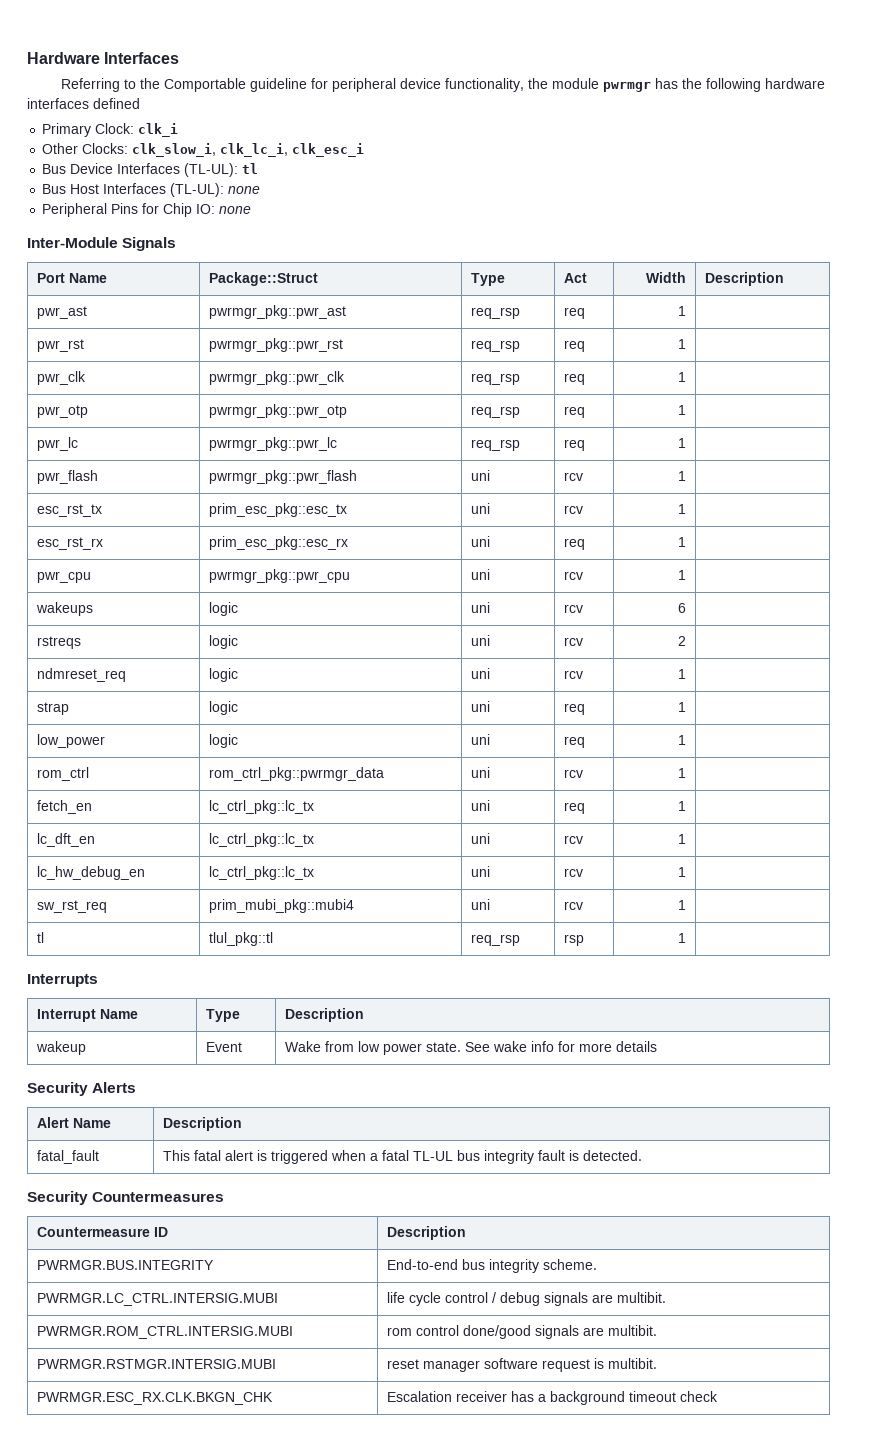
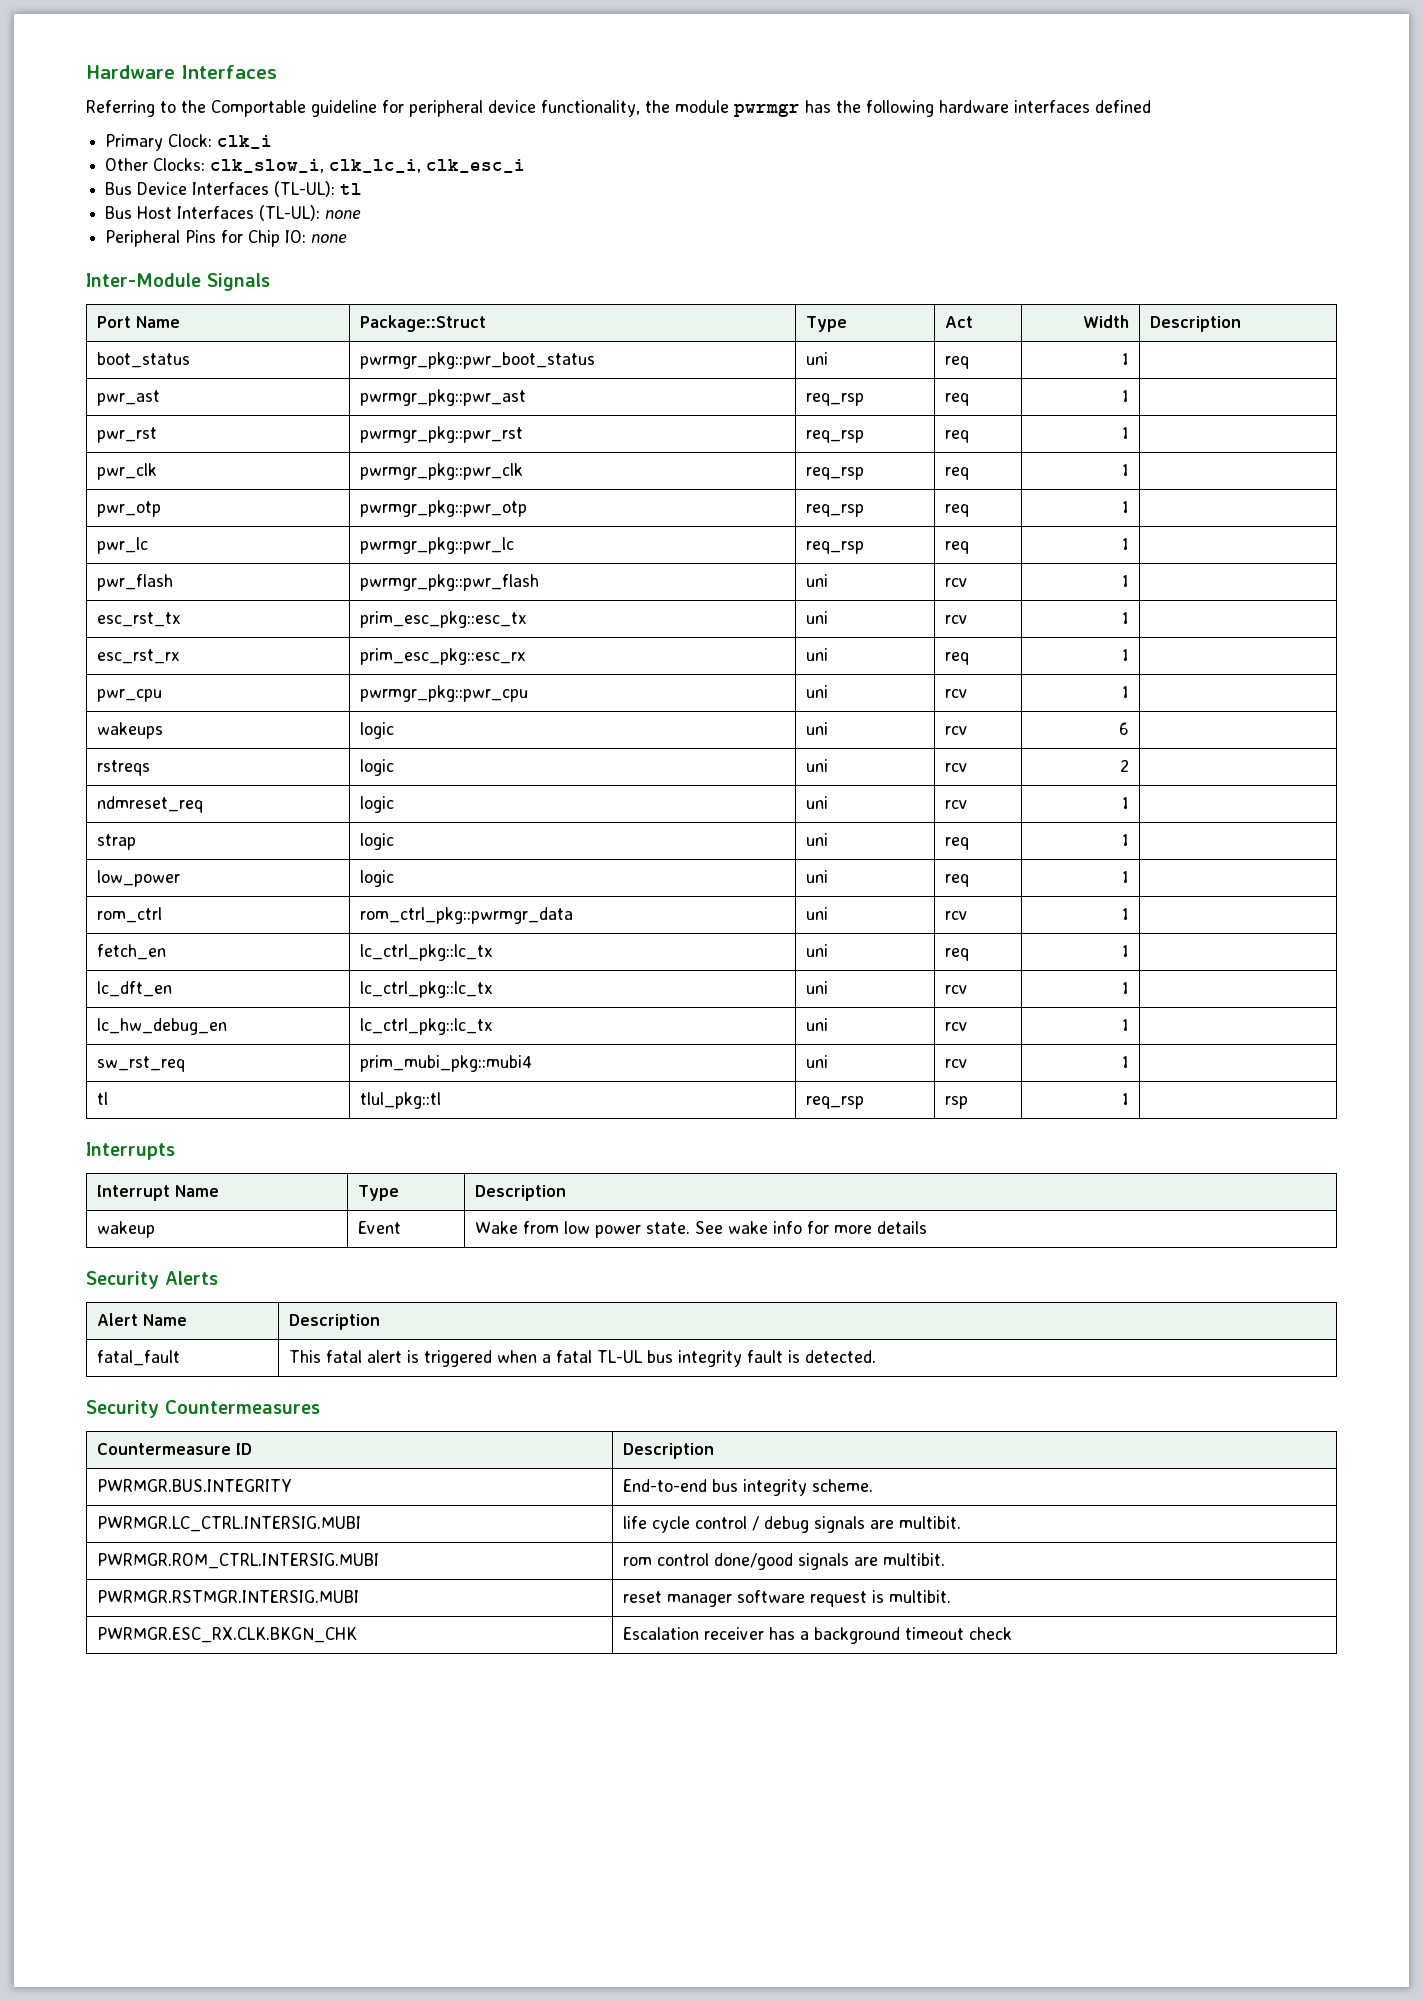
(785, 279) none -> [96,352,190,368] [359,352,595,369] [805,352,828,365] [944,356,969,369] [1122,353,1130,365] // boot_status | pwrmgr_pkg::pwr_boot_status | uni | req | 1 |

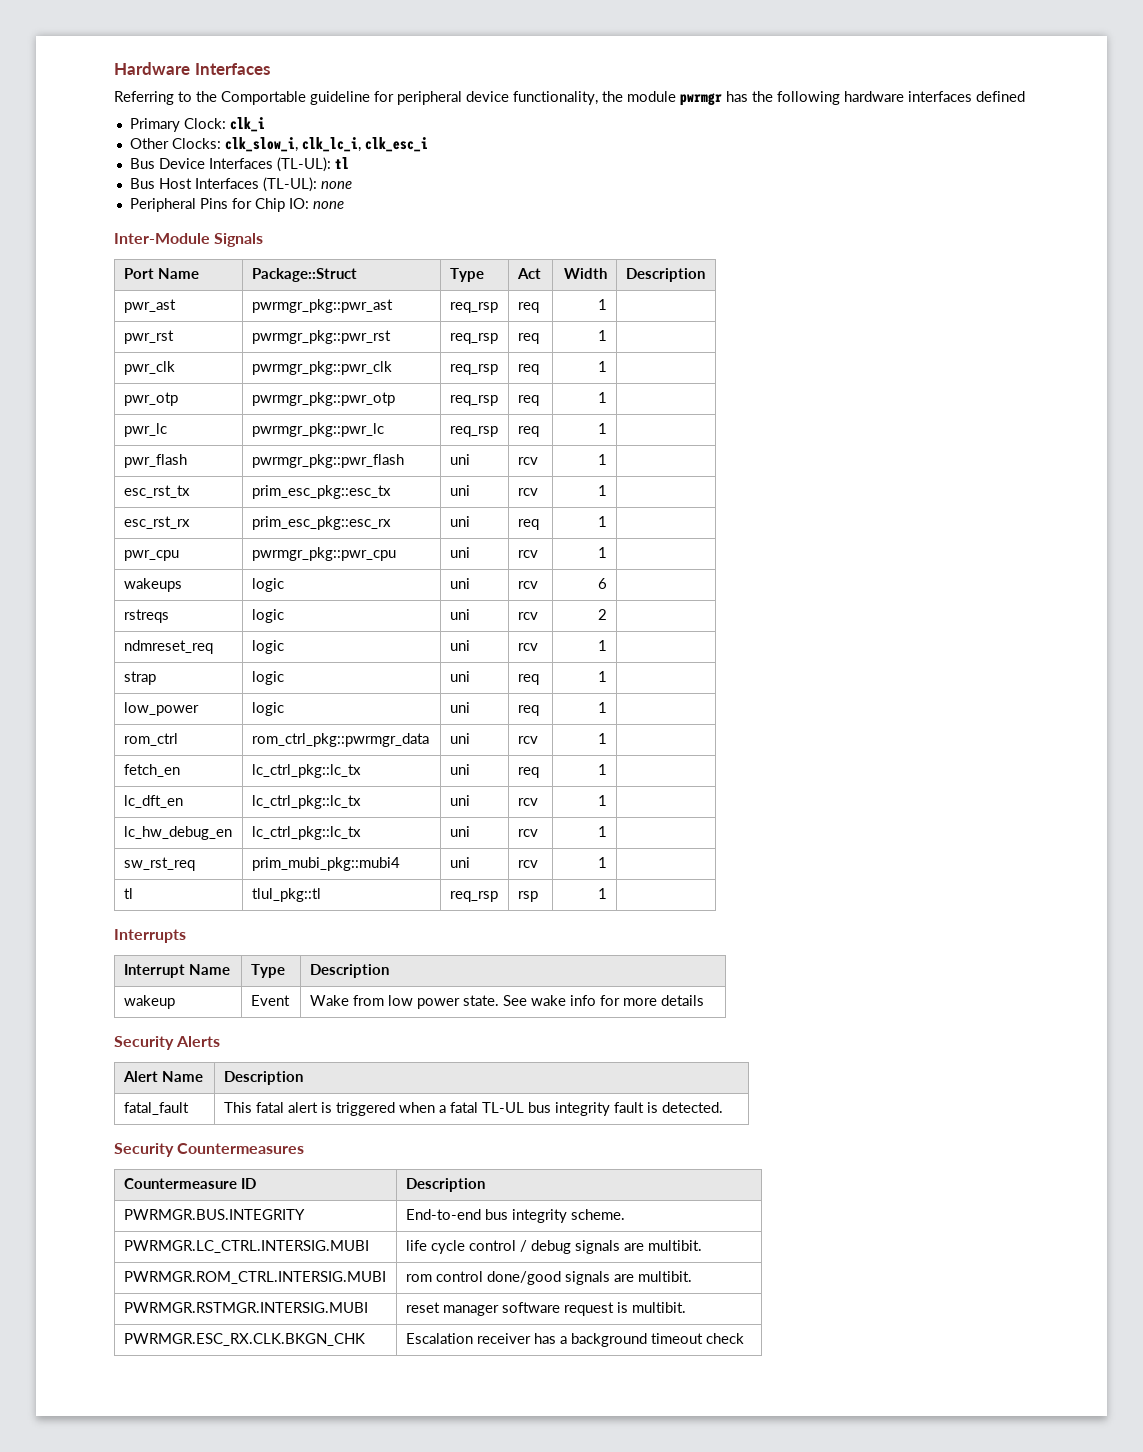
[96,352,190,368] [359,352,595,369] [805,352,828,365] [944,356,969,369] [1122,353,1130,365] // boot_status | pwrmgr_pkg::pwr_boot_status | uni | req | 1 | -> (705, 275) none

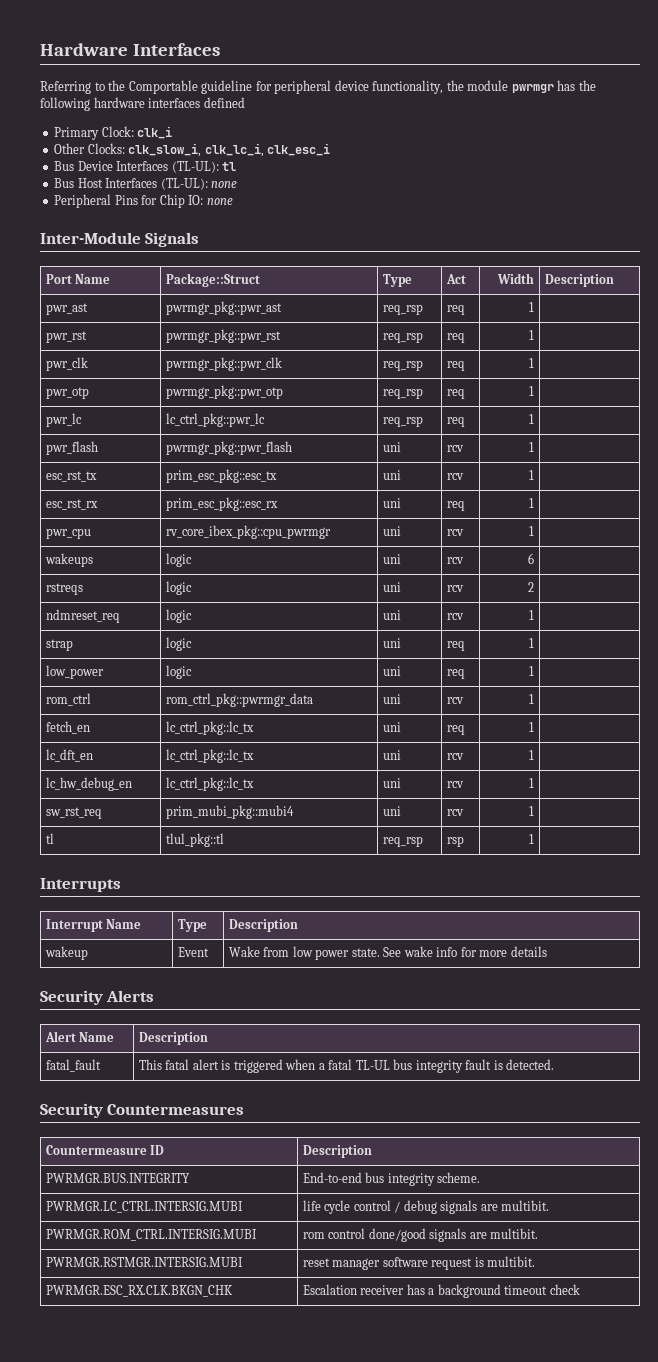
[251,423,384,437] pwrmgr_pkg::pwr_lc -> [165,413,265,427] lc_ctrl_pkg::pwr_lc
[251,547,396,561] pwrmgr_pkg::pwr_cpu -> [165,525,331,539] rv_core_ibex_pkg::cpu_pwrmgr

